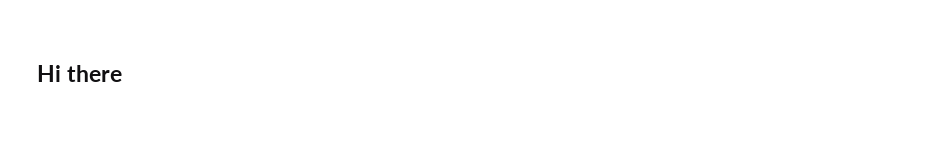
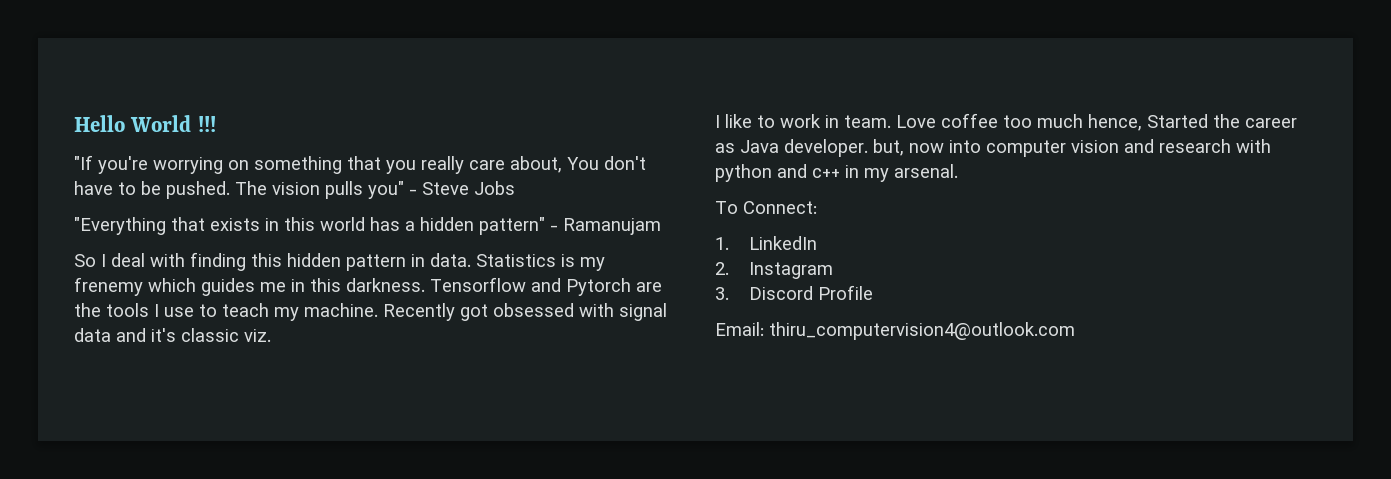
[37,65,123,82] Hi there -> [74,115,216,132] [74,155,646,174] [74,181,515,199] [74,217,661,235] [74,252,605,271] [74,277,662,296] [74,303,667,321] [74,328,271,342] [715,113,1297,131] [715,139,1271,157] [715,164,958,182] [715,201,817,214] [715,236,818,250] [715,262,834,279] [715,285,874,300] [715,322,1075,340] Hello World !!! // "If you're worrying on something that you really care about, You don't have to be pushed. The vision pulls you" - Steve Jobs // "Everything that exists in this world has a hidden pattern" - Ramanujam // So I deal with finding this hidden pattern in data. Statistics is my frenemy which guides me in this darkness. Tensorflow and Pytorch are the tools I use to teach my machine. Recently got obsessed with signal data and it's classic viz. // I like to work in team. Love coffee too much hence, Started the career as Java developer. but, now into computer vision and research with python and c++ in my arsenal. // To Connect: // 1. LinkedIn // 2. Instagram // 3. Discord Profile // Email: thiru_computervision4@outlook.com

